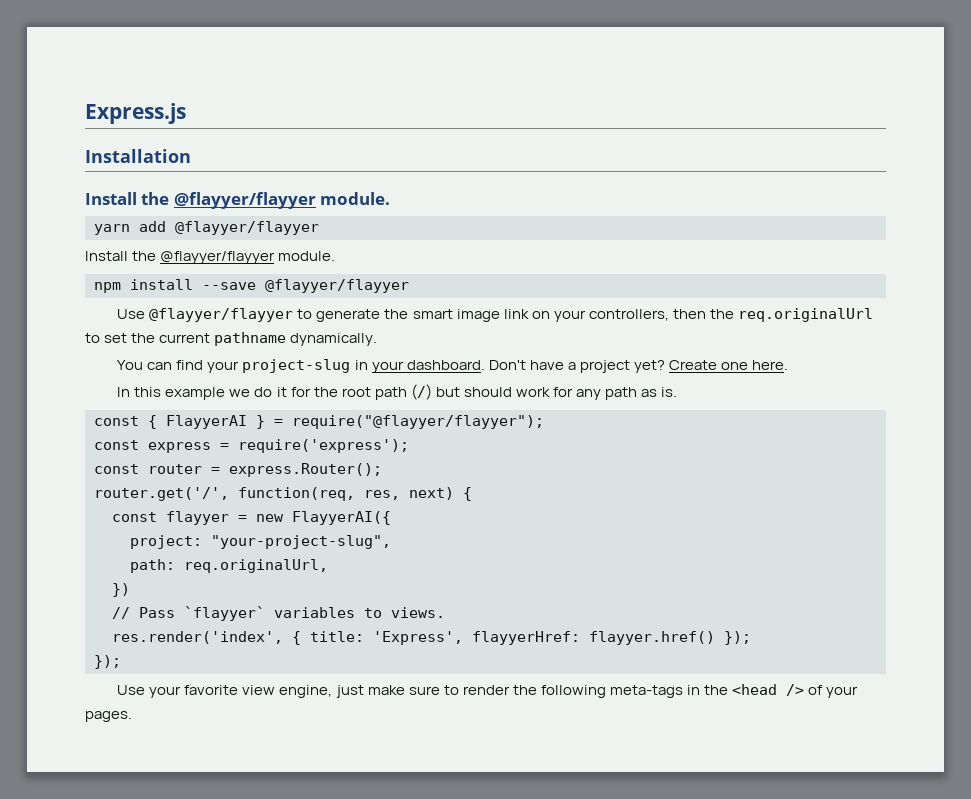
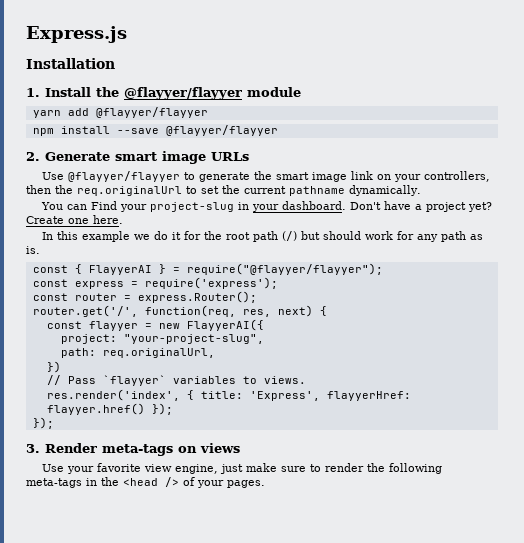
[85,192,391,209] Install the @flayyer/flayyer module. -> [26,87,301,100] 1. Install the @flayyer/flayyer module
[85,251,336,264] // Install the @flayyer/flayyer module. -> (208, 112) none
(409, 286) none -> [26,151,249,164] // 2. Generate smart image URLs
[176,360,204,370] find -> [90,201,117,210] Find
(121, 662) none -> [26,443,240,456] // 3. Render meta-tags on views

